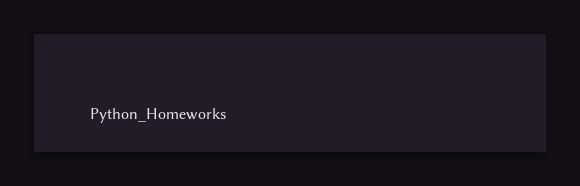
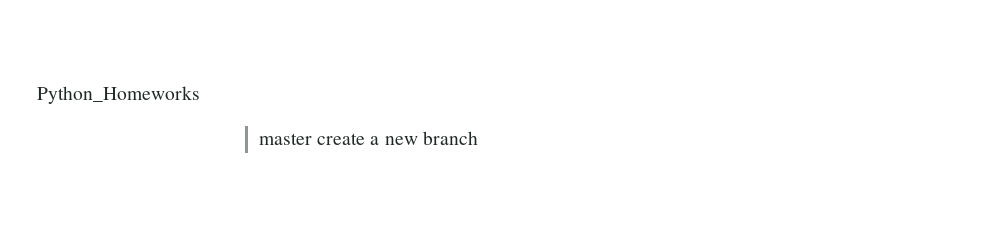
(226, 115) none -> [258,131,479,145] // master create a new branch

